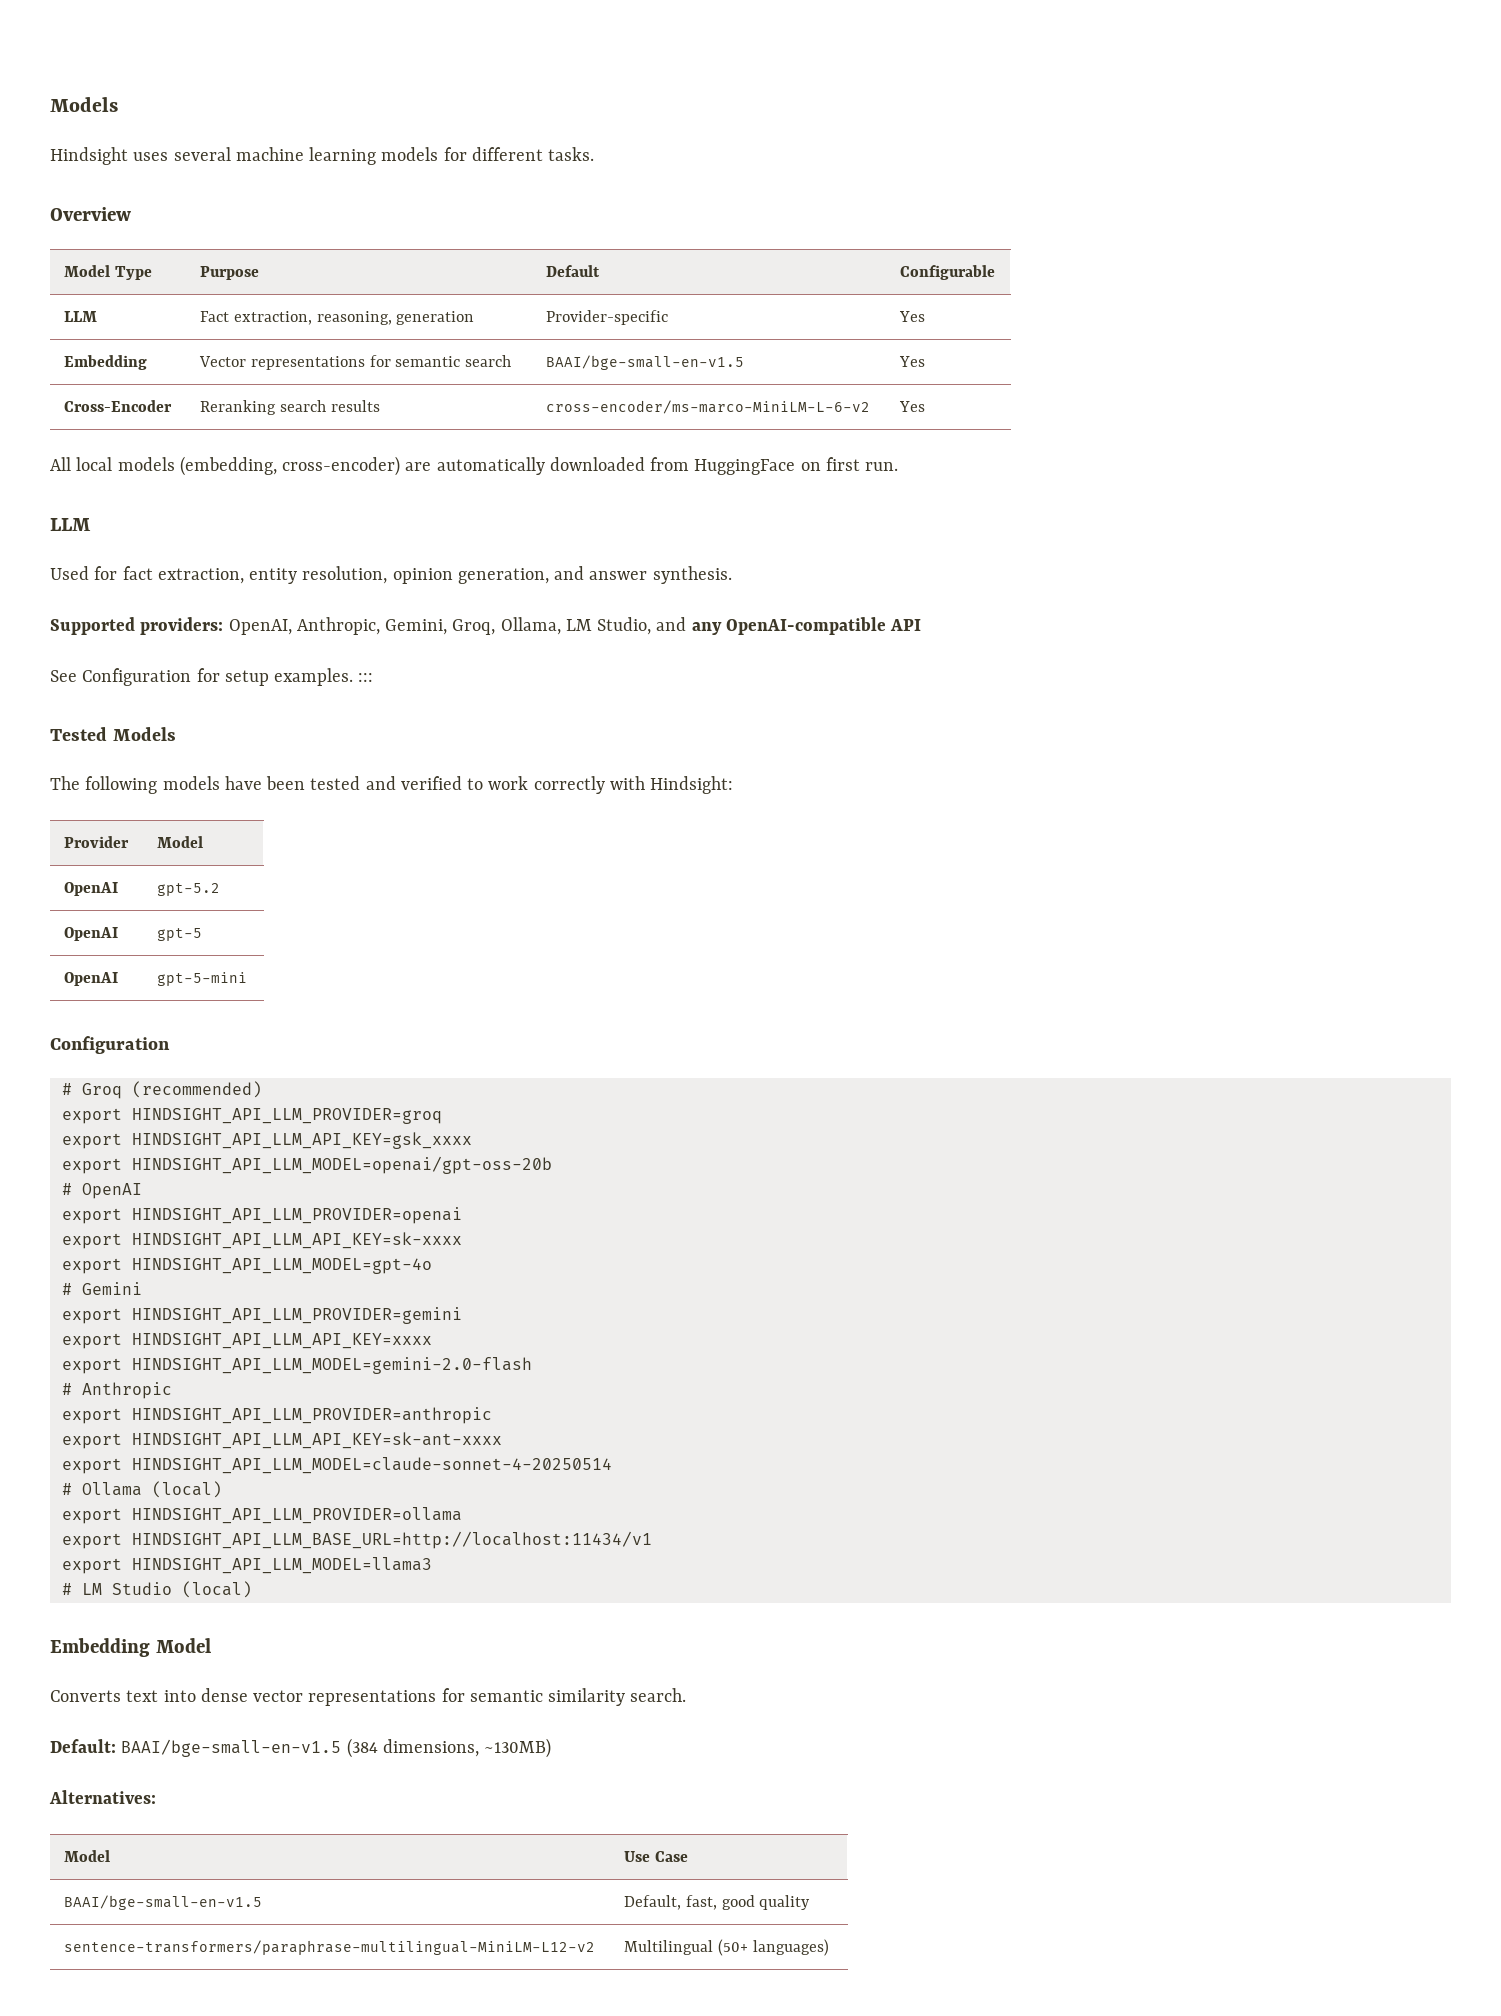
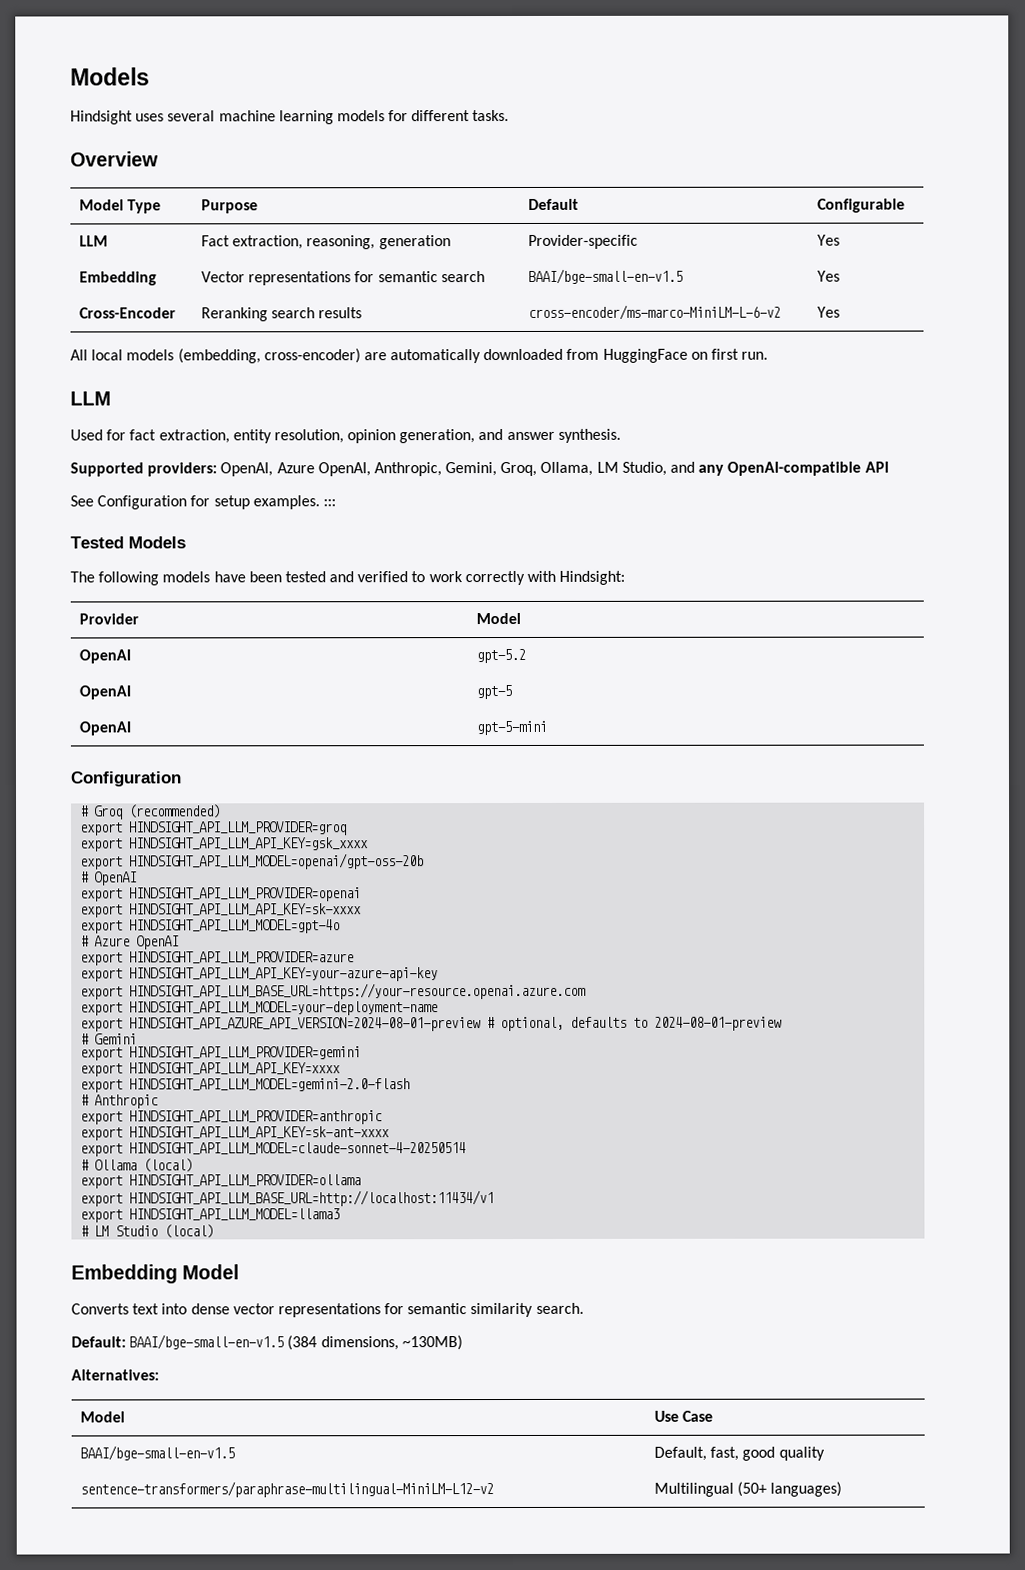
(292, 627) none -> [276,462,371,477] Azure OpenAI,
(432, 1266) none -> [80,935,180,950] [80,951,355,966] [80,967,439,982] [80,982,587,1000] [80,1001,439,1016] [80,1016,783,1032] // # Azure OpenAI // export HINDSIGHT_API_LLM_PROVIDER=azure // export HINDSIGHT_API_LLM_API_KEY=your-azure-api-key // export HINDSIGHT_API_LLM_BASE_URL=https://your-resource.openai.azure.com // export HINDSIGHT_API_LLM_MODEL=your-deployment-name // export HINDSIGHT_API_AZURE_API_VERSION=2024-08-01-preview # optional, defaults to 2024-08-01-preview

